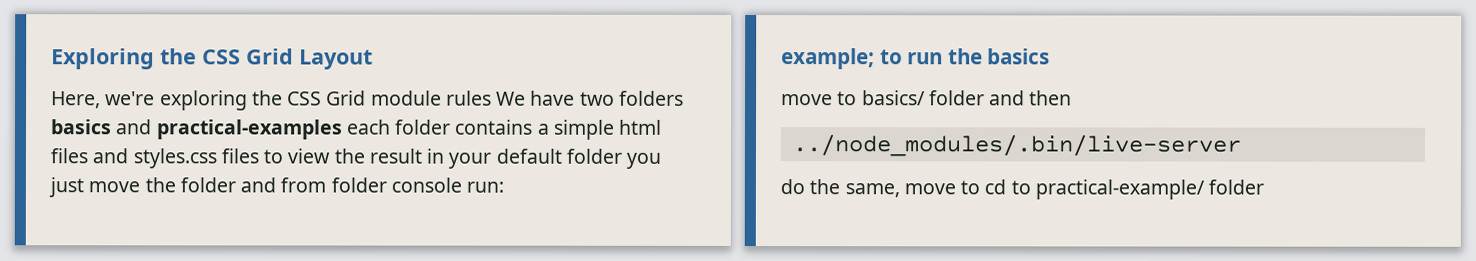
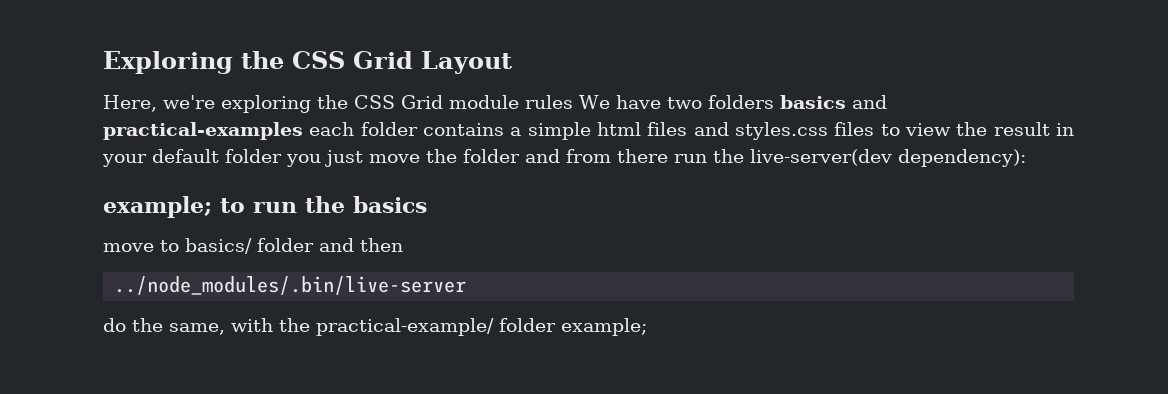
[330,177,505,193] folder console run: -> [617,149,1026,167] there run the live-server(dev dependency):
[903,179,1031,195] move to cd to -> [231,318,310,332] with the
(1265, 187) none -> [561,318,647,336] example;

